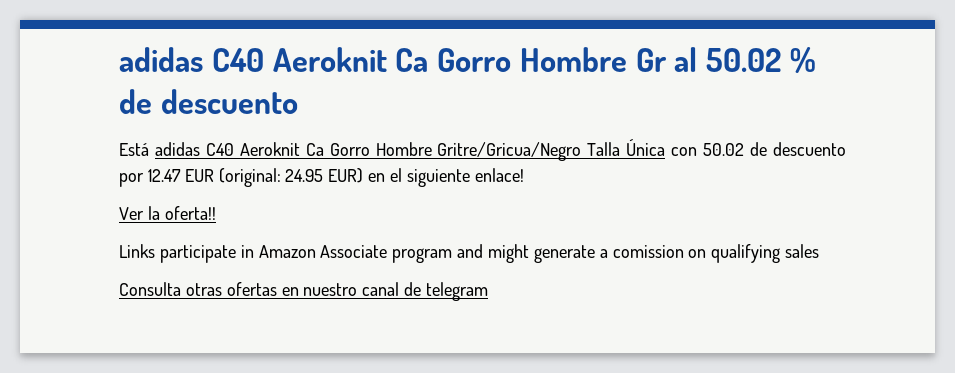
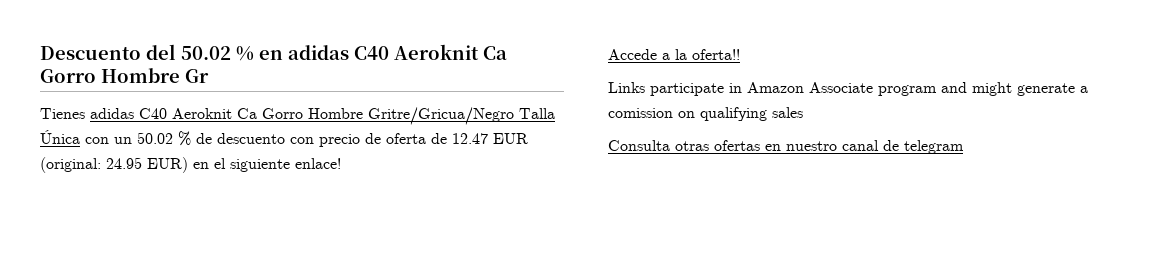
(119, 59) none -> [40,44,283,61] Descuento del 50.02 % en
[674,47,816,73] [119,89,298,114] [119,143,149,156] al 50.02 % de descuento // Está -> [40,108,85,119] // Tienes
[703,142,846,156] [119,173,144,187] 50.02 de descuento por -> [114,131,447,147] un 50.02 % de descuento con precio de oferta de
[119,207,144,220] Ver -> [608,49,670,60] Accede a

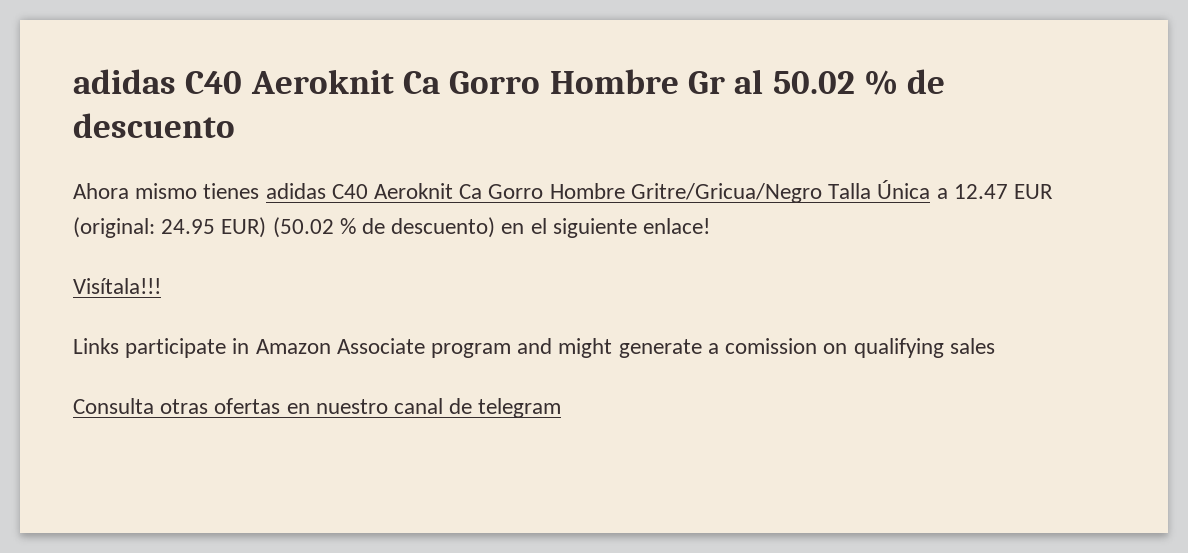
[40,44,283,61] Descuento del 50.02 % en -> (73, 81) none
[40,108,85,119] // Tienes -> [734,69,946,95] [73,113,235,138] [73,183,260,199] al 50.02 % de descuento // Ahora mismo tienes
[85,131,447,147] con un 50.02 % de descuento con precio de oferta de -> [936,188,948,199] a
(188, 165) none -> [272,217,496,238] (50.02 % de descuento)
[608,49,740,60] Accede a la oferta!! -> [73,278,161,294] Visítala!!!

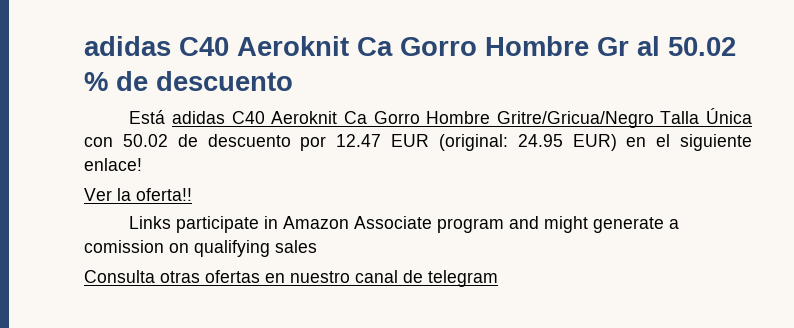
[73,183,260,199] Ahora mismo tienes -> [129,110,166,124] Está
[936,188,948,199] a -> [84,134,327,151] con 50.02 de descuento por
[272,217,496,238] (50.02 % de descuento) -> (617, 142) none
[73,278,161,294] Visítala!!! -> [84,188,192,201] Ver la oferta!!

